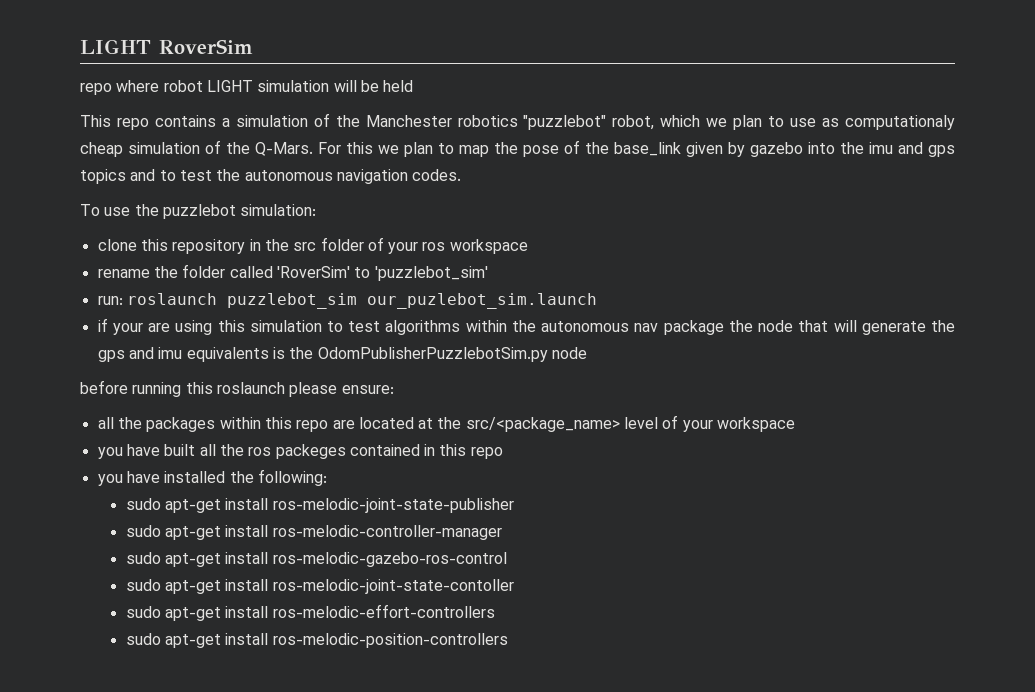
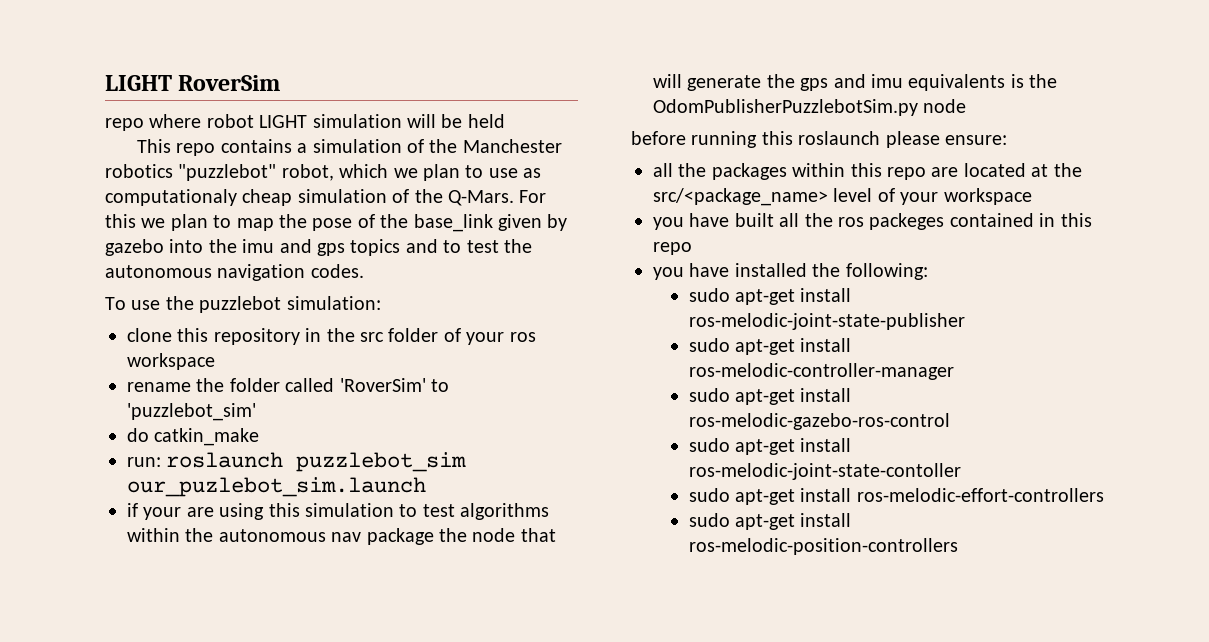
(488, 273) none -> [127,428,260,446] // do catkin_make

